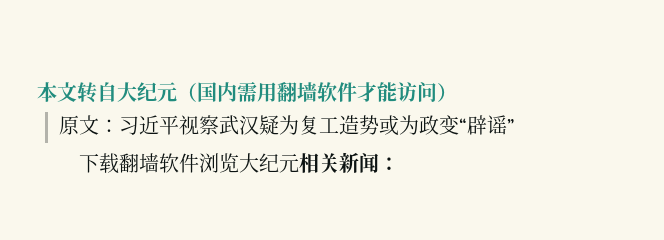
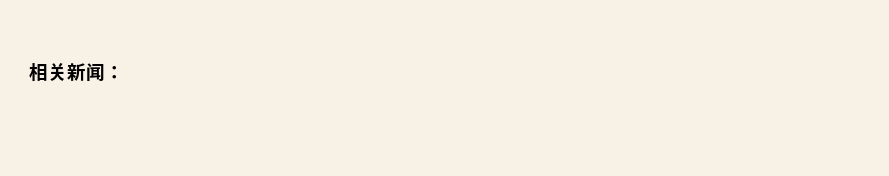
[37,81,457,103] [59,115,516,136] [78,153,299,174] 本文转自大纪元（国内需用翻墙软件才能访问） // 原文：习近平视察武汉疑为复工造势或为政变“辟谣” // 下载翻墙软件浏览大纪元 -> (29, 72) none

